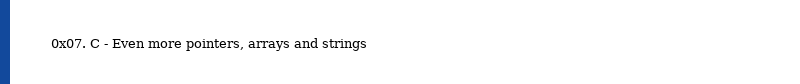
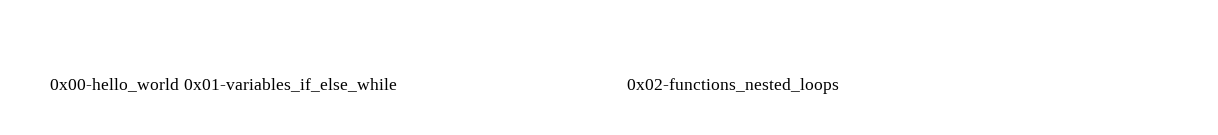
[51,38,367,51] 0x07. C - Even more pointers, arrays and strings -> [50,78,839,94] 0x00-hello_world 0x01-variables_if_else_while 0x02-functions_nested_loops

